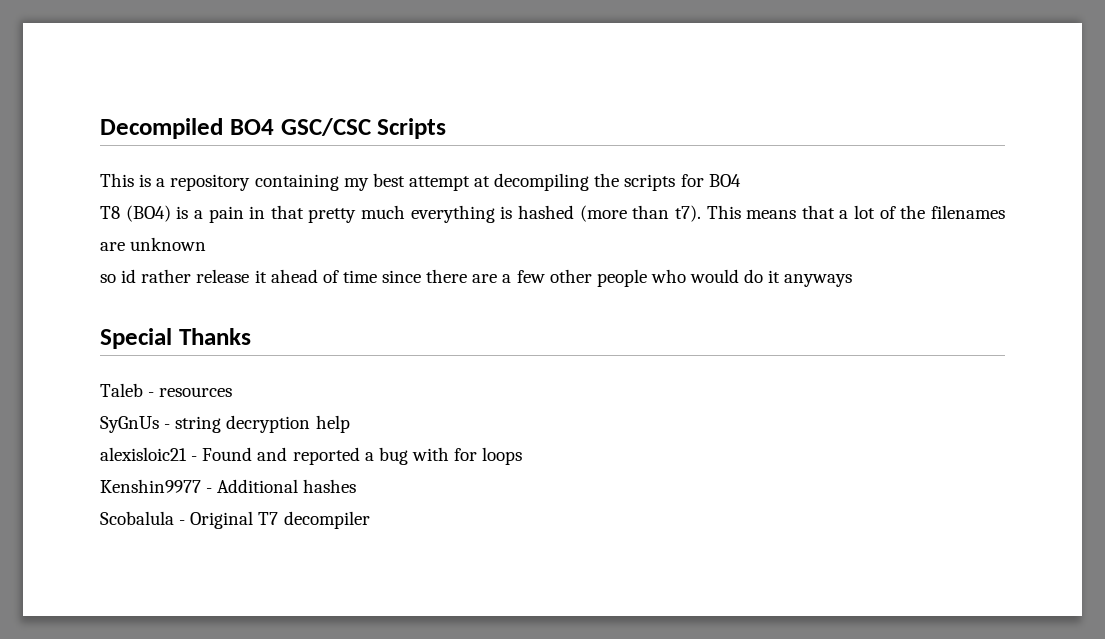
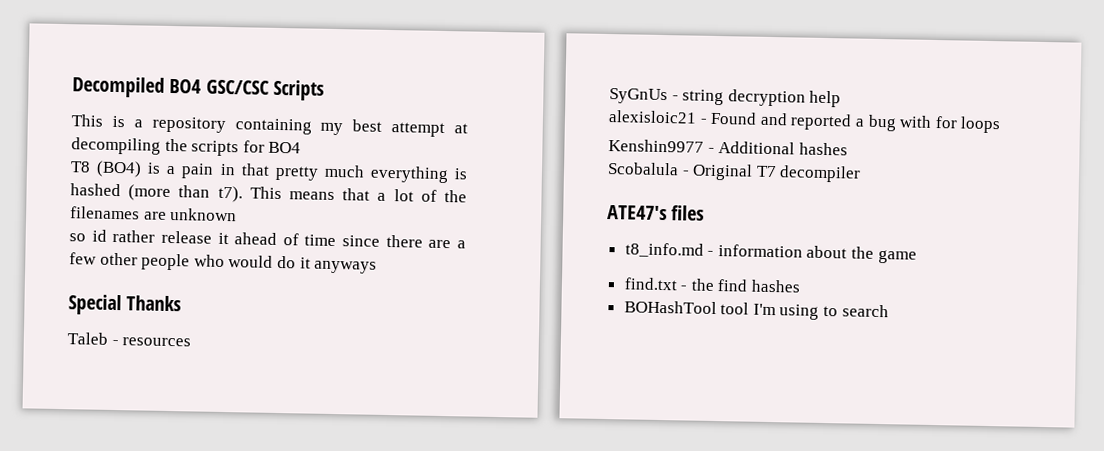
(370, 520) none -> [607,205,705,221] [624,242,917,264] [623,277,802,293] [623,300,889,320] // ATE47's files // t8_info.md - information about the game // find.txt - the find hashes // BOHashTool tool I'm using to search

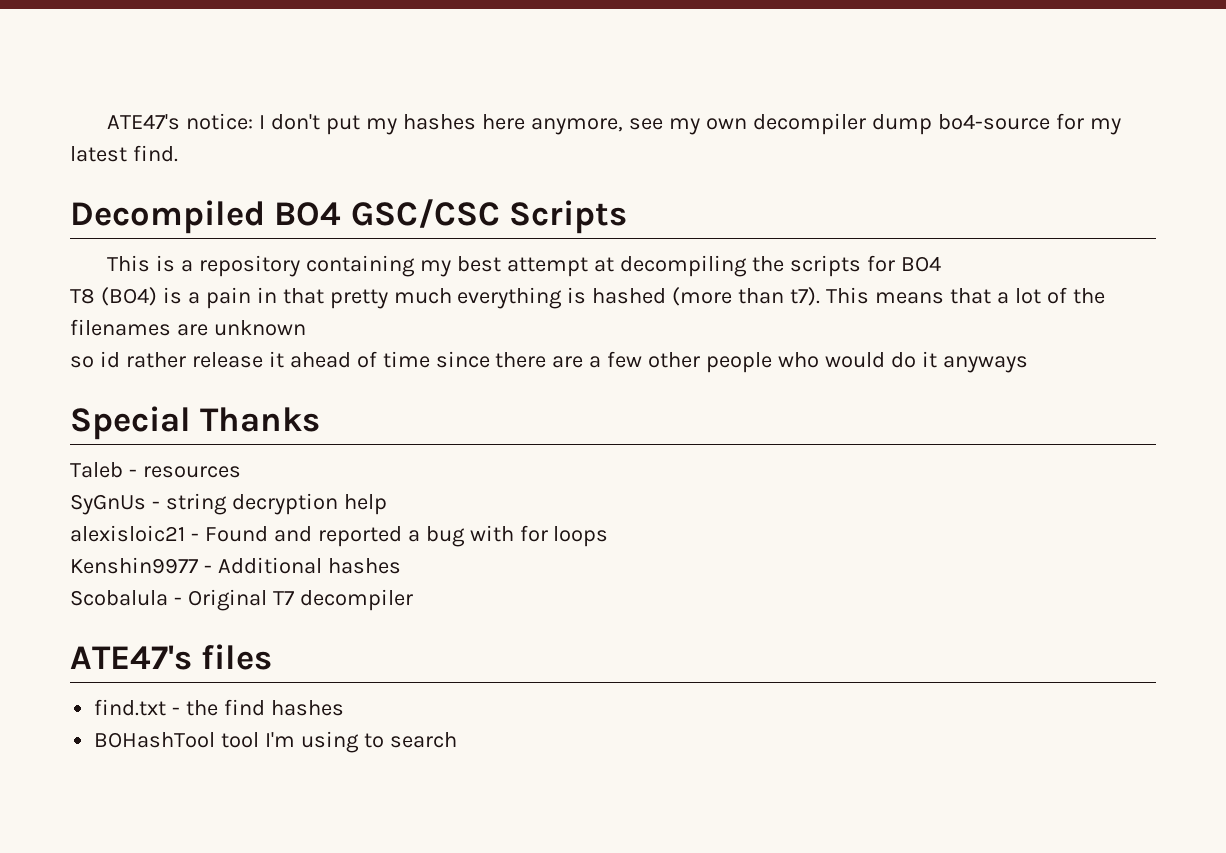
(72, 87) none -> [107,113,1121,135] [70,145,178,162] ATE47's notice: I don't put my hashes here anymore, see my own decompiler dump bo4-source for my latest find. //
[624,242,917,264] // t8_info.md - information about the game -> (273, 657) none

